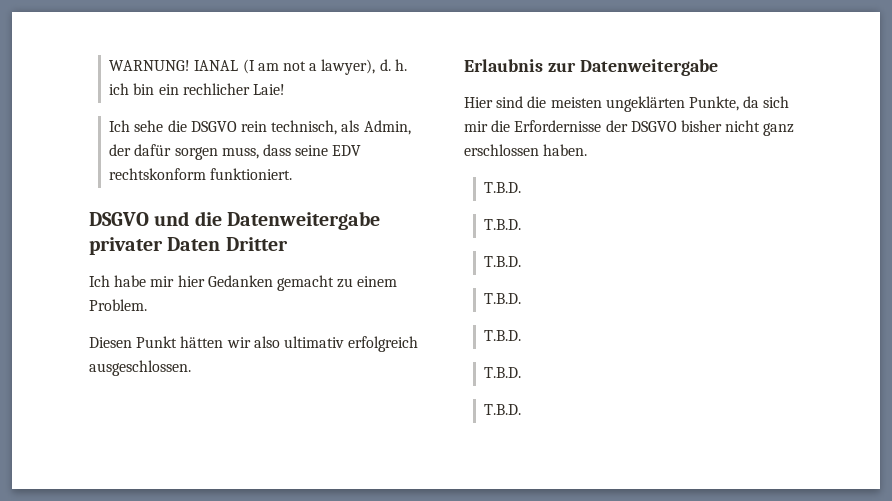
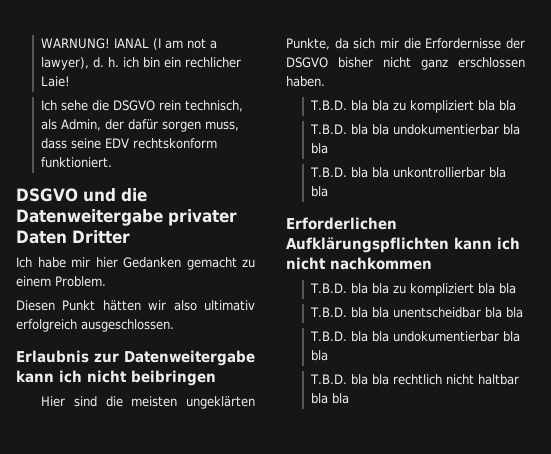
(718, 67) none -> [16,370,216,386] kann ich nicht beibringen
[484,219,522,230] [484,256,522,267] [484,293,522,304] [484,330,522,341] [484,367,522,378] [484,404,522,415] // T.B.D. // T.B.D. // T.B.D. // T.B.D. // T.B.D. // T.B.D. -> [350,100,516,113] [309,124,520,135] [310,143,328,154] [309,167,506,178] [310,186,328,197] [286,217,397,230] [286,237,520,253] [286,257,432,270] [309,283,516,296] [309,307,523,318] [309,331,520,342] [310,350,328,361] [309,374,519,385] [310,393,349,404] bla bla zu kompliziert bla bla // T.B.D. bla bla undokumentierbar bla bla // T.B.D. bla bla unkontrollierbar bla bla // Erforderlichen Aufklärungspflichten kann ich nicht nachkommen // T.B.D. bla bla zu kompliziert bla bla // T.B.D. bla bla unentscheidbar bla bla // T.B.D. bla bla undokumentierbar bla bla // T.B.D. bla bla rechtlich nicht haltbar bla bla

